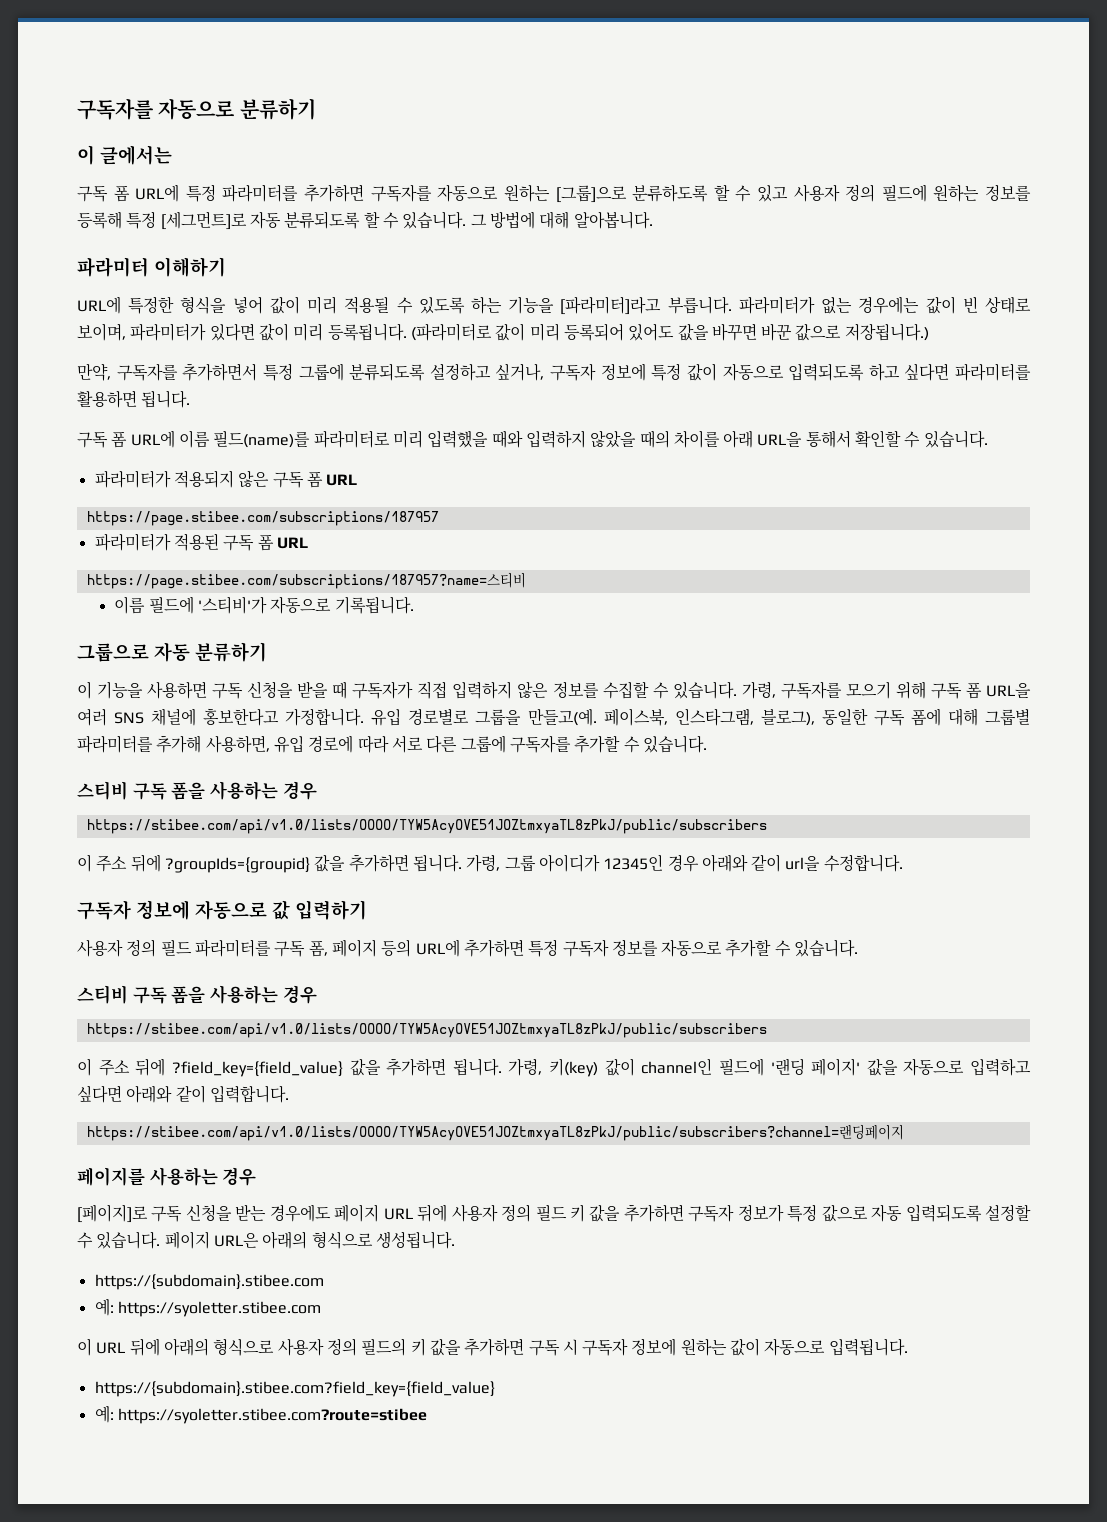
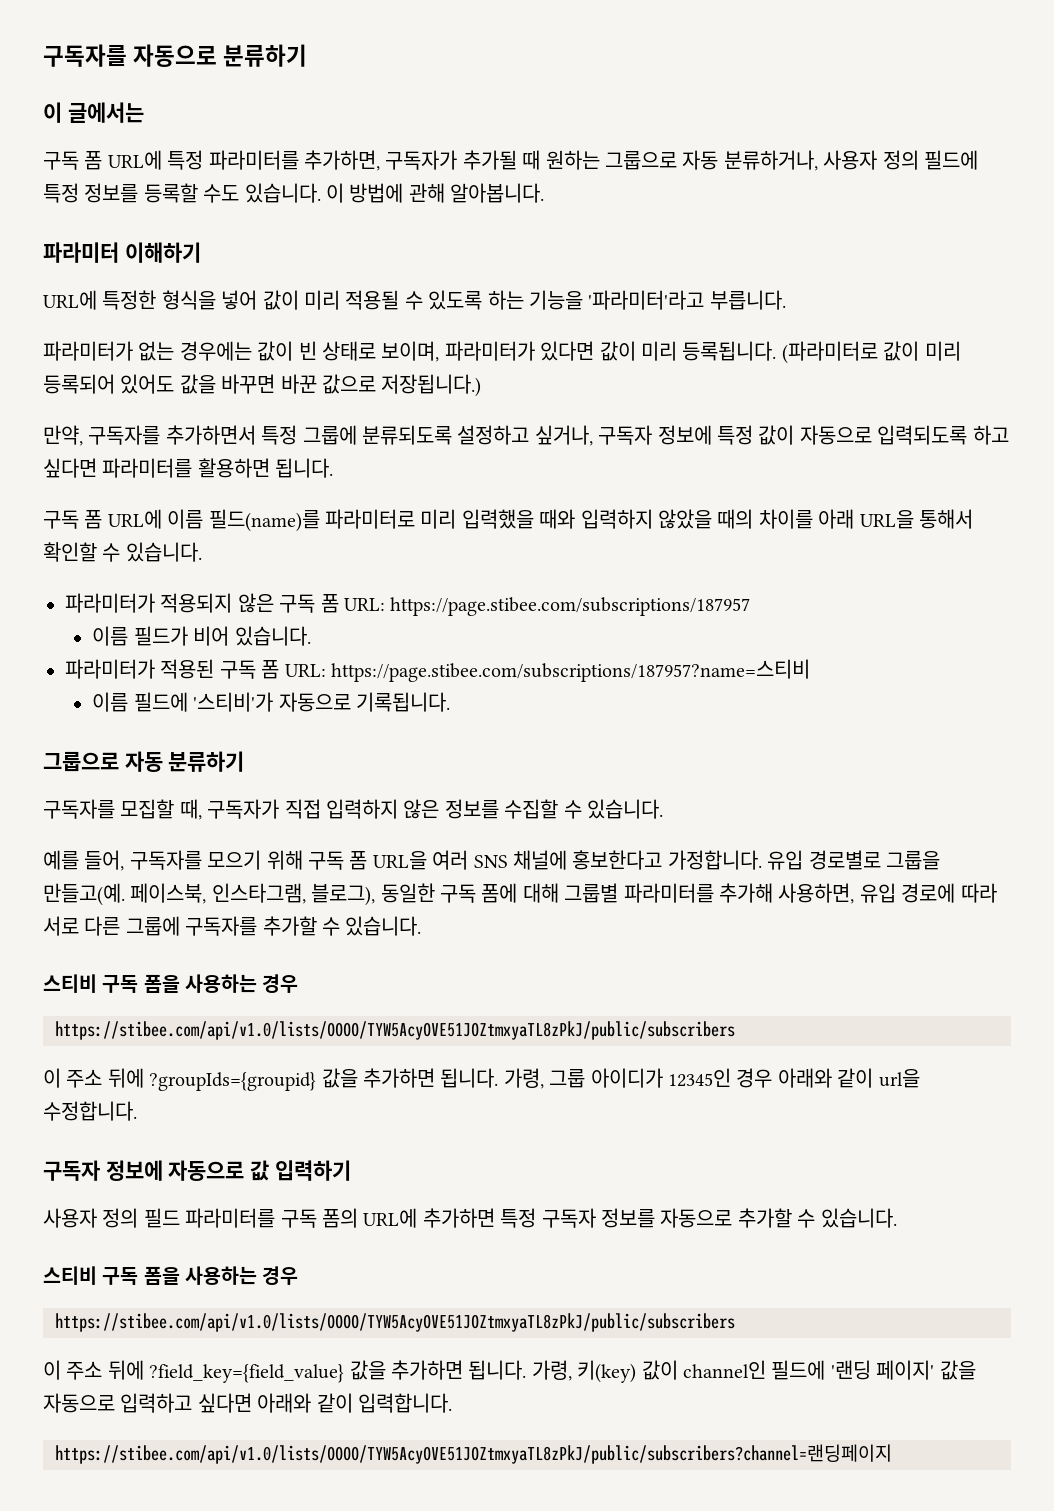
[304,184,1031,203] [77,211,570,230] 추가하면 구독자를 자동으로 원하는 [그룹]으로 분류하도록 할 수 있고 사용자 정의 필드에 원하는 정보를 등록해 특정 [세그먼트]로 자동 분류되도록 할 수 있습니다. 그 방법에 대해 -> [304,150,978,171] [43,183,445,203] 추가하면, 구독자가 추가될 때 원하는 그룹으로 자동 분류하거나, 사용자 정의 필드에 특정 정보를 등록할 수도 있습니다. 이 방법에 관해
[560,296,662,315] [파라미터]라고 -> [588,290,705,310] '파라미터'라고
(732, 305) none -> (786, 300) //
[326,474,358,486] [86,511,439,526] URL // https://page.stibee.com/subscriptions/187957 -> [344,597,751,616] [92,626,311,646] URL: https://page.stibee.com/subscriptions/187957 // 이름 필드가 비어 있습니다.
[276,537,308,549] URL // -> [284,664,326,677] URL:
[77,681,348,699] 이 기능을 사용하면 구독 신청을 받을 때 -> [43,799,202,820] 구독자를 모집할 때,
[741,681,776,699] 가령, -> [43,850,125,871] // 예를 들어,
[308,939,412,957] 폼, 페이지 등의 -> [322,1208,358,1228] 폼의
[77,1167,257,1186] [77,1204,1032,1223] [77,1231,455,1249] [94,1274,324,1290] [94,1299,321,1317] [77,1338,908,1356] [94,1381,495,1397] [94,1406,427,1424] // 페이지를 사용하는 경우 // [페이지]로 구독 신청을 받는 경우에도 페이지 URL 뒤에 사용자 정의 필드 키 값을 추가하면 구독자 정보가 특정 값으로 자동 입력되도록 설정할 수 있습니다. 페이지 URL은 아래의 형식으로 생성됩니다. // https://{subdomain}.stibee.com // 예: https://syoletter.stibee.com // 이 URL 뒤에 아래의 형식으로 사용자 정의 필드의 키 값을 추가하면 구독 시 구독자 정보에 원하는 값이 자동으로 입력됩니다. // https://{subdomain}.stibee.com?field_key={field_value} // 예: https://syoletter.stibee.com?route=stibee -> (892, 1454) none

